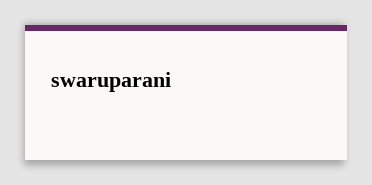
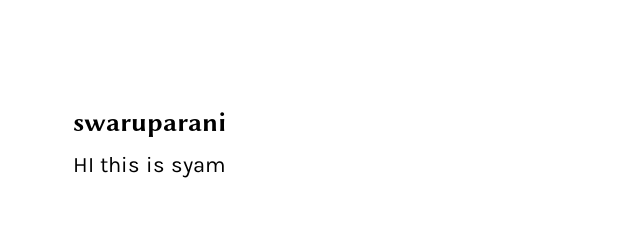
(171, 82) none -> [73,156,226,178] // HI this is syam

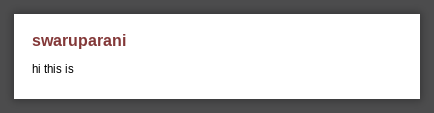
[73,158,94,172] HI -> [32,64,41,73] hi
[170,161,226,178] syam -> (75, 68) none

